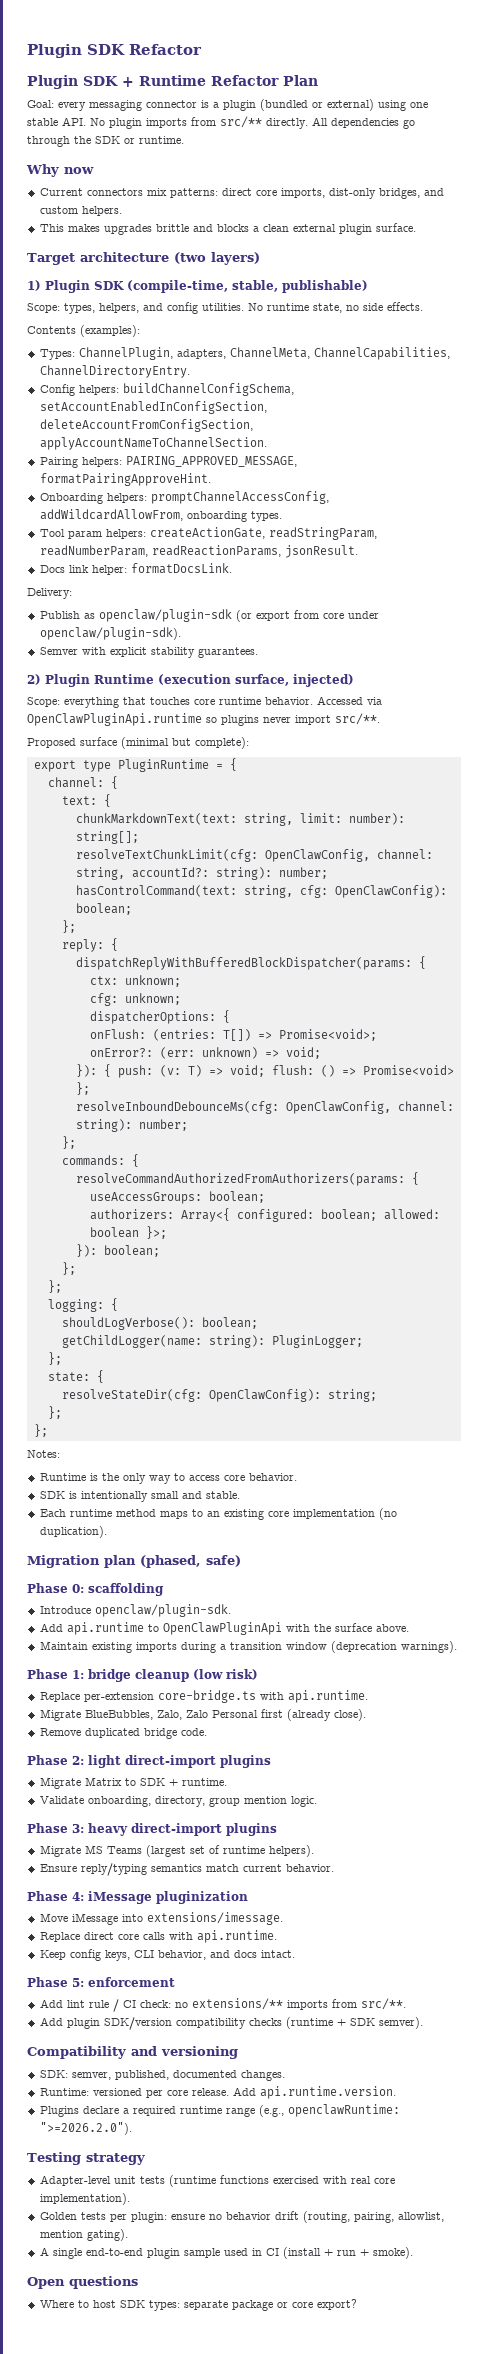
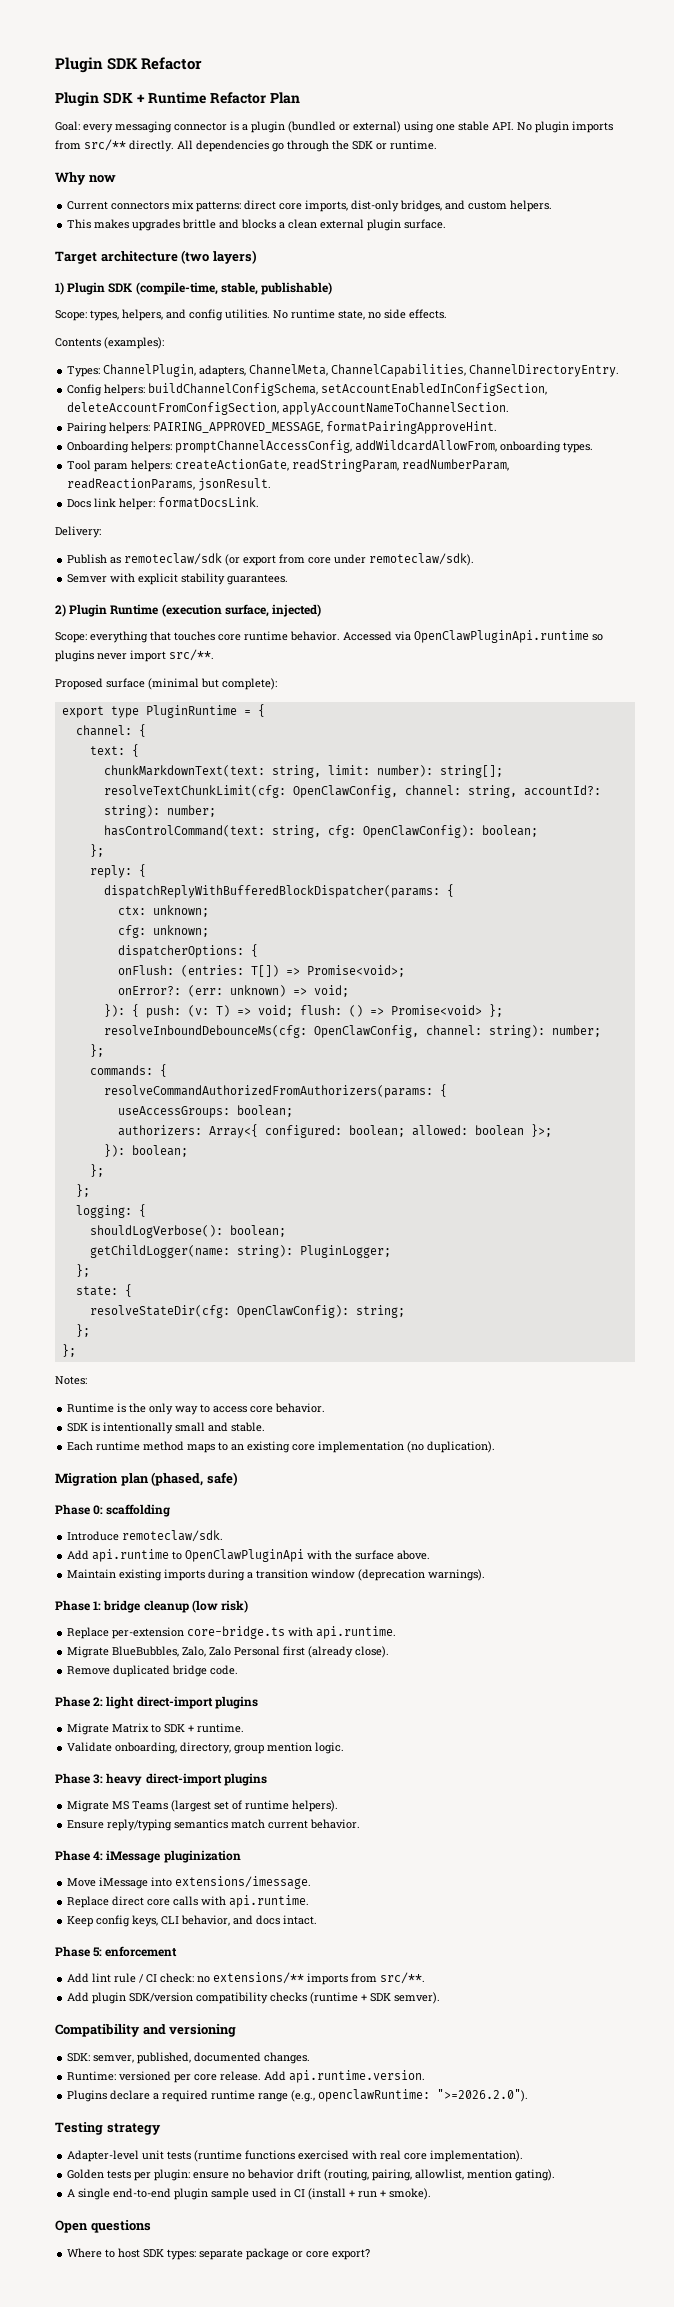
[98,609,232,622] openclaw/plugin-sdk -> [124,553,223,565] remoteclaw/sdk
[39,627,181,640] openclaw/plugin-sdk). -> [369,553,475,566] remoteclaw/sdk).
[94,1604,231,1617] openclaw/plugin-sdk. -> [122,1530,224,1542] remoteclaw/sdk.

